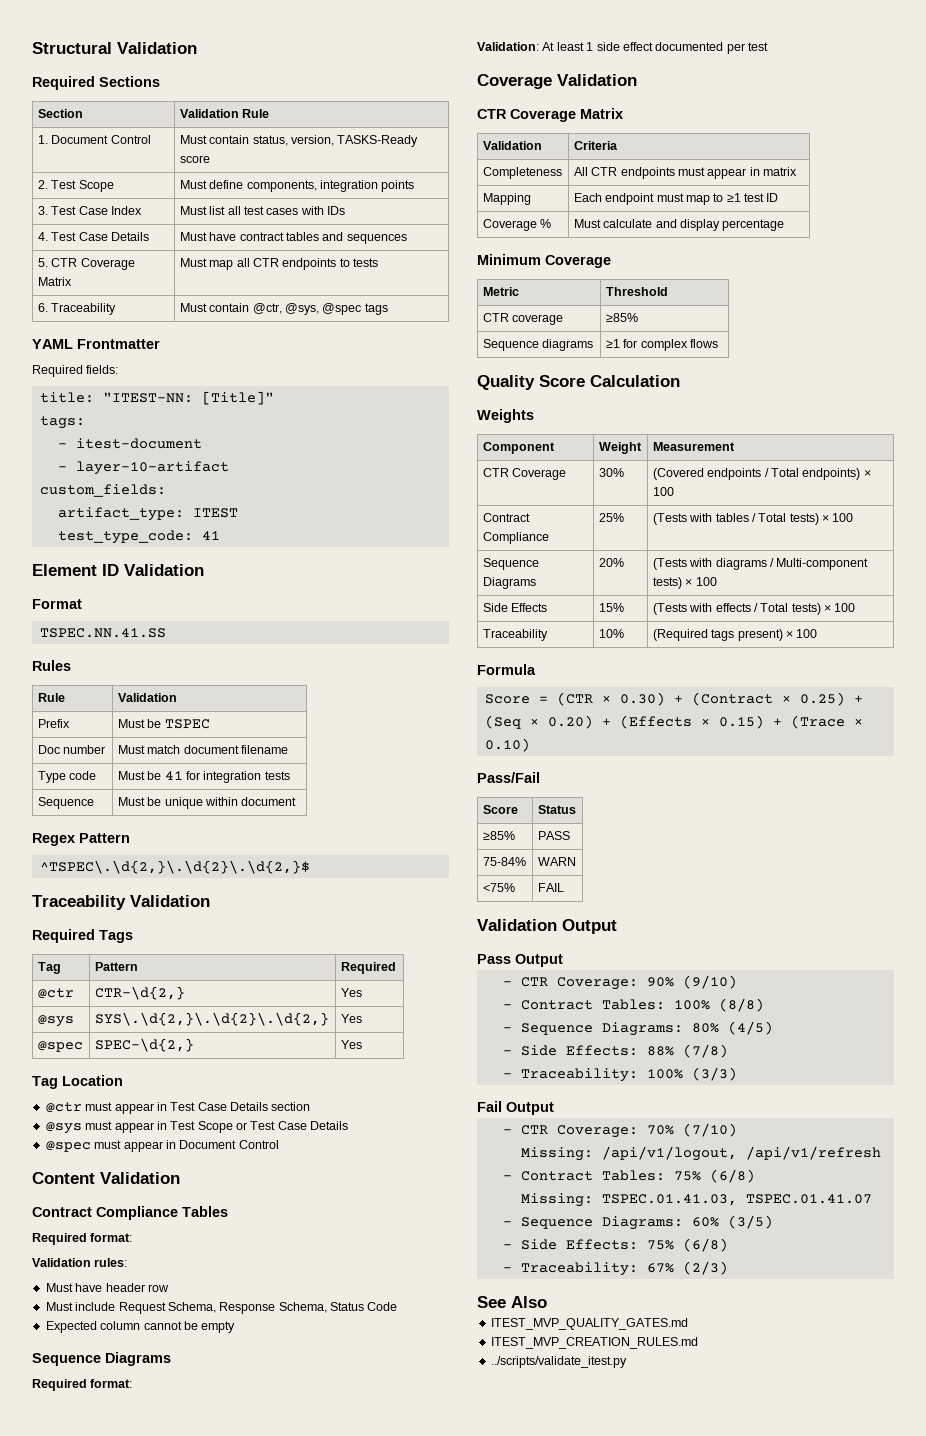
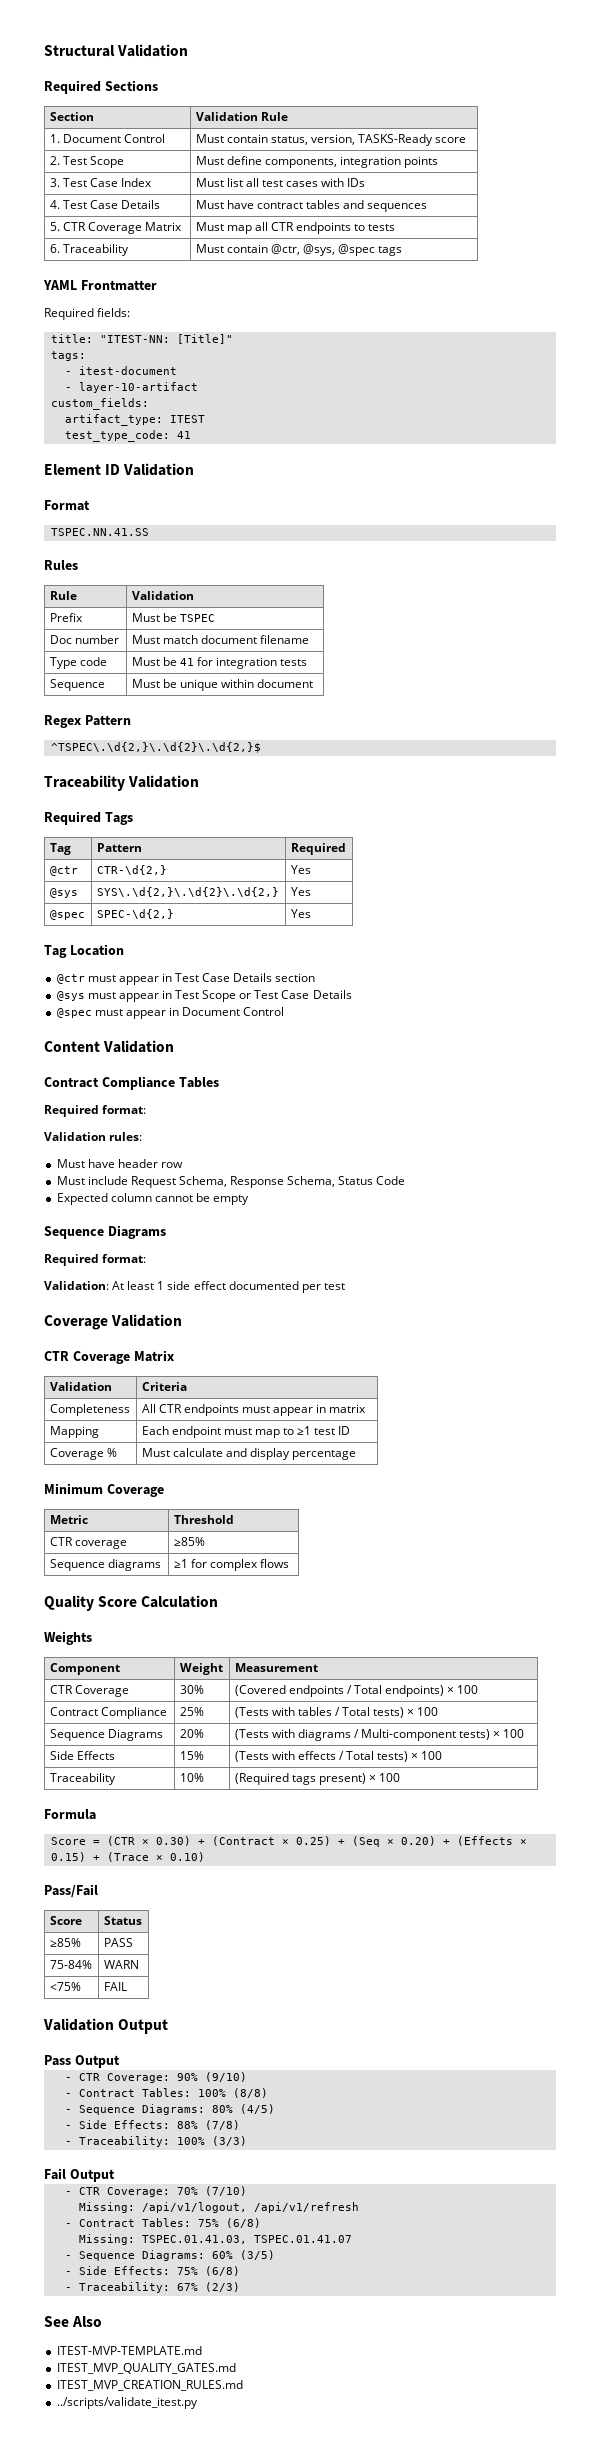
(547, 1302) none -> [56,2346,202,2355] // ITEST-MVP-TEMPLATE.md

